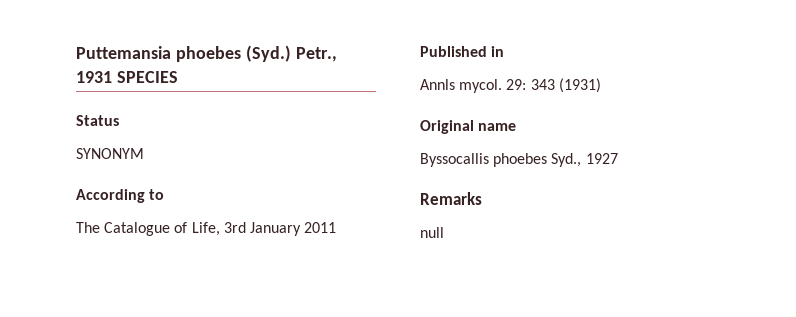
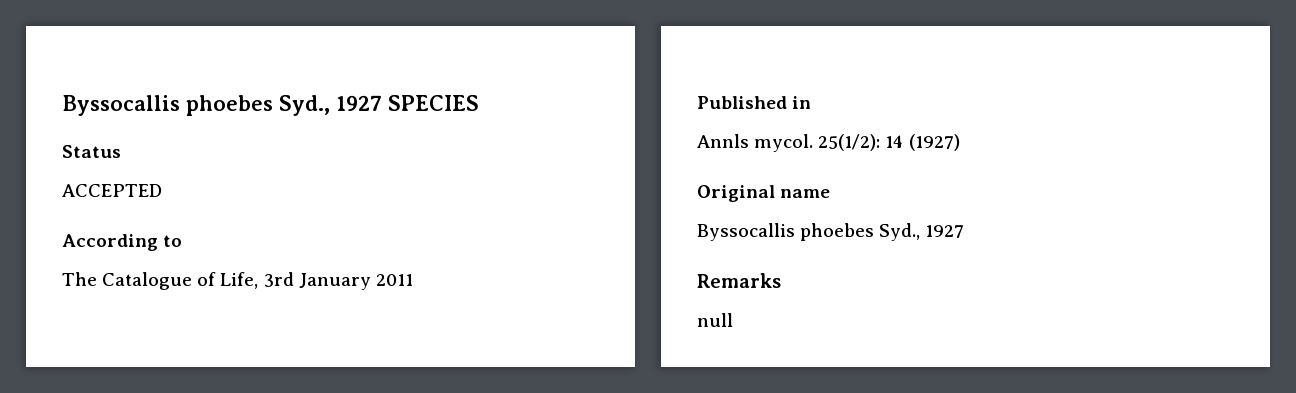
[76,45,337,62] [76,71,112,83] Puttemansia phoebes (Syd.) Petr., 1931 -> [62,95,382,116] Byssocallis phoebes Syd., 1927
[76,148,144,159] SYNONYM -> [62,184,162,197] ACCEPTED
[506,78,601,93] 29: 343 (1931) -> [818,134,960,151] 25(1/2): 14 (1927)

